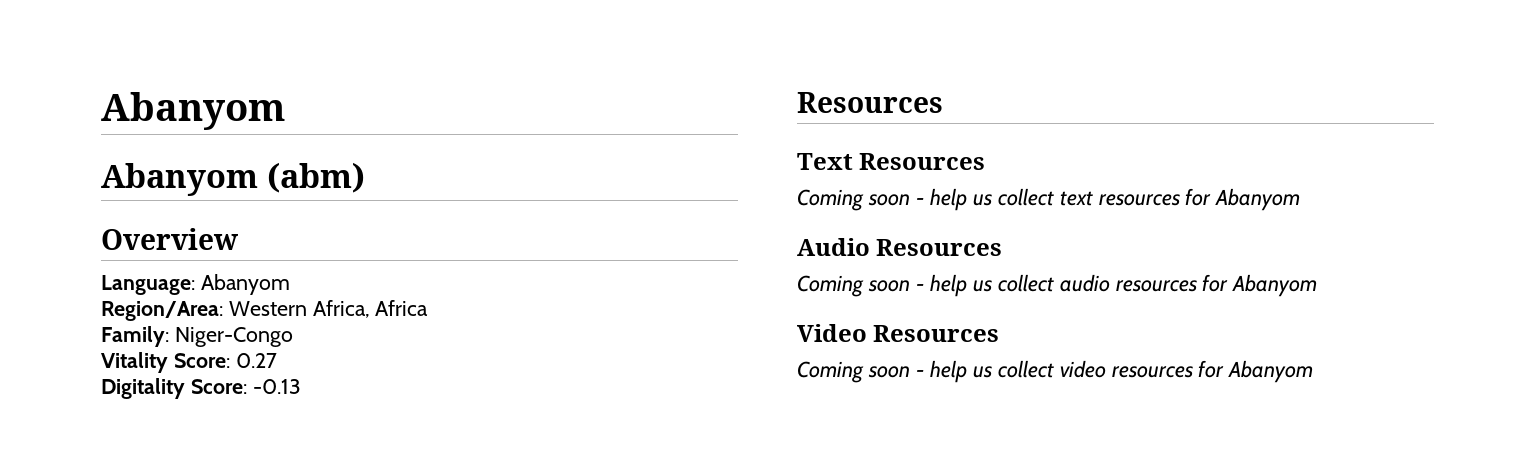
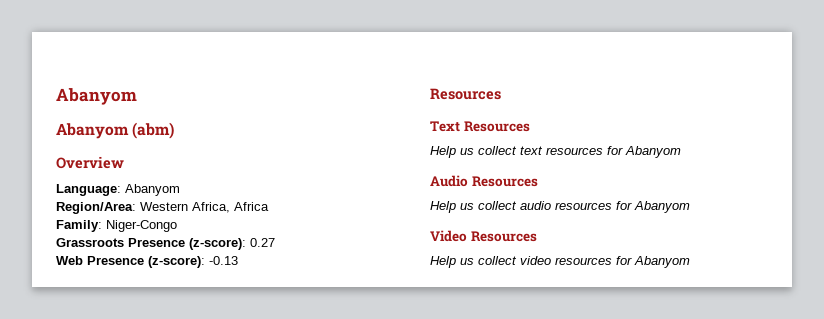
[101,352,277,373] [101,378,247,399] Vitality Score: 0.27 // Digitality Score: -> [56,238,275,250] [56,256,205,268] Grassroots Presence (z-score): 0.27 // Web Presence (z-score):
[797,188,968,211] Coming soon - help -> [430,146,456,158] Help
[797,274,968,297] Coming soon - help -> [430,201,456,213] Help
[797,360,968,383] Coming soon - help -> [430,256,456,268] Help

